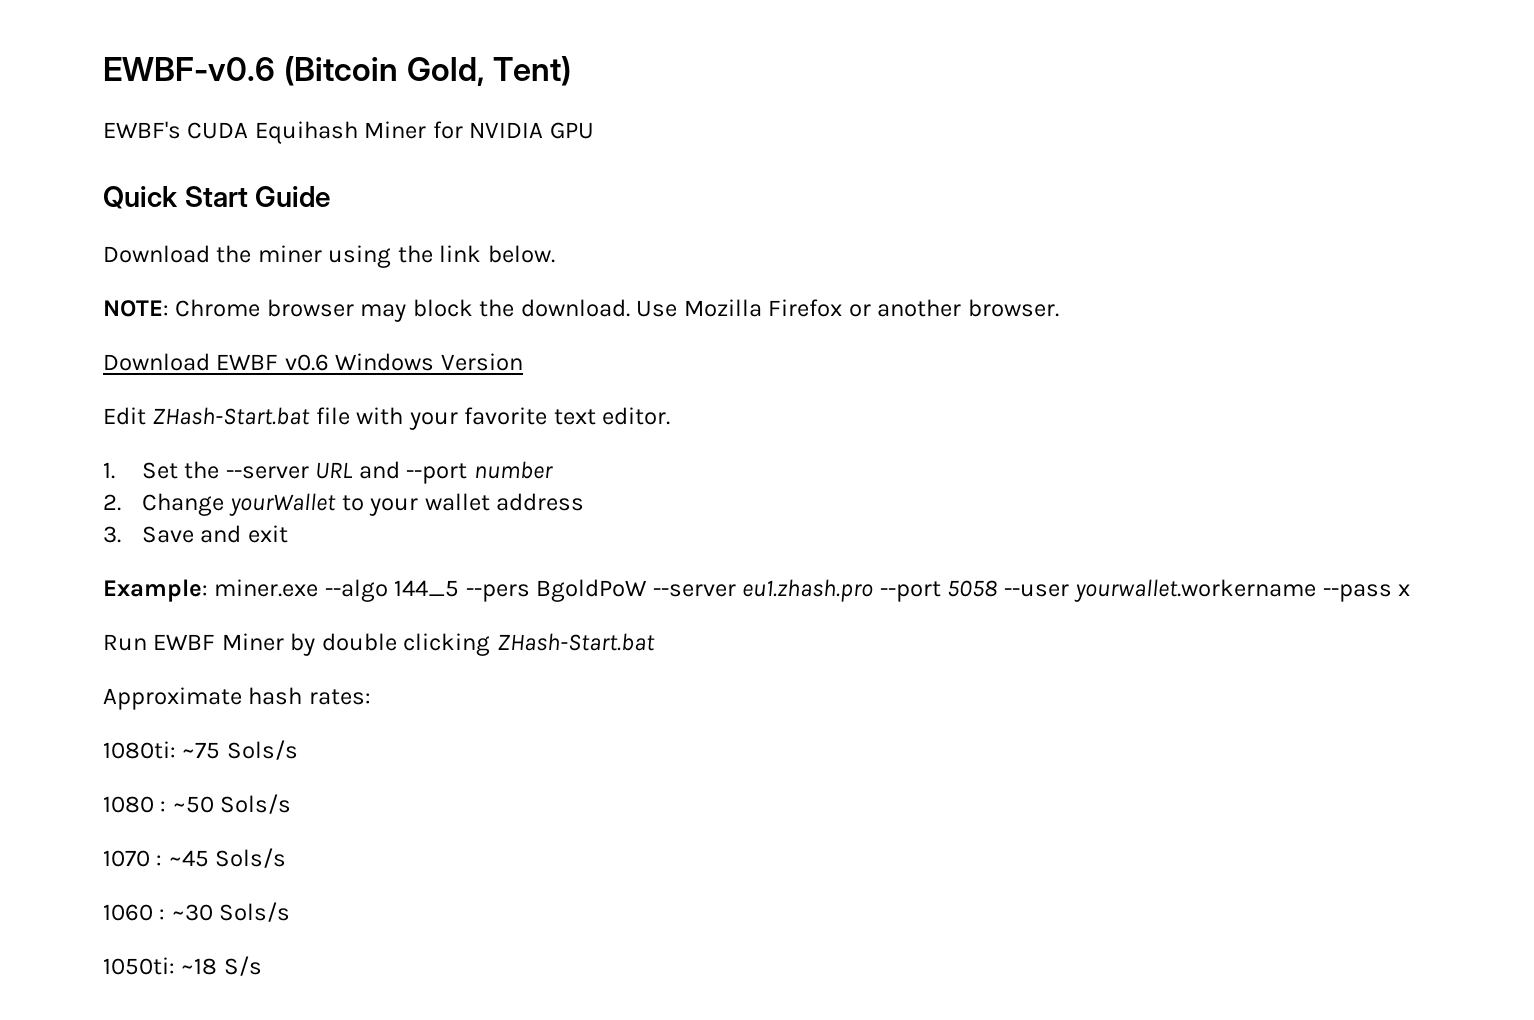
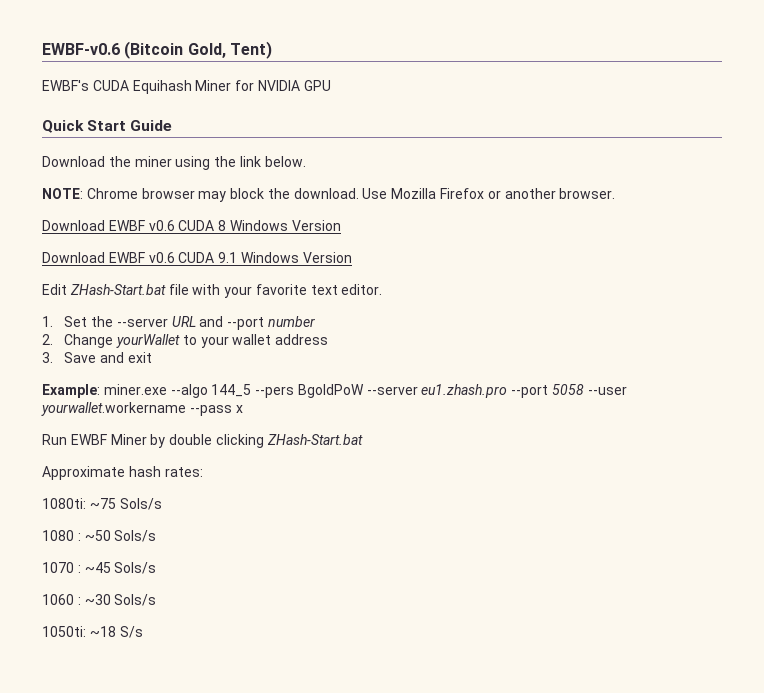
(329, 362) none -> [178,220,341,231] [42,252,238,263] CUDA 8 Windows Version // Download EWBF v0.6 CUDA 9.1

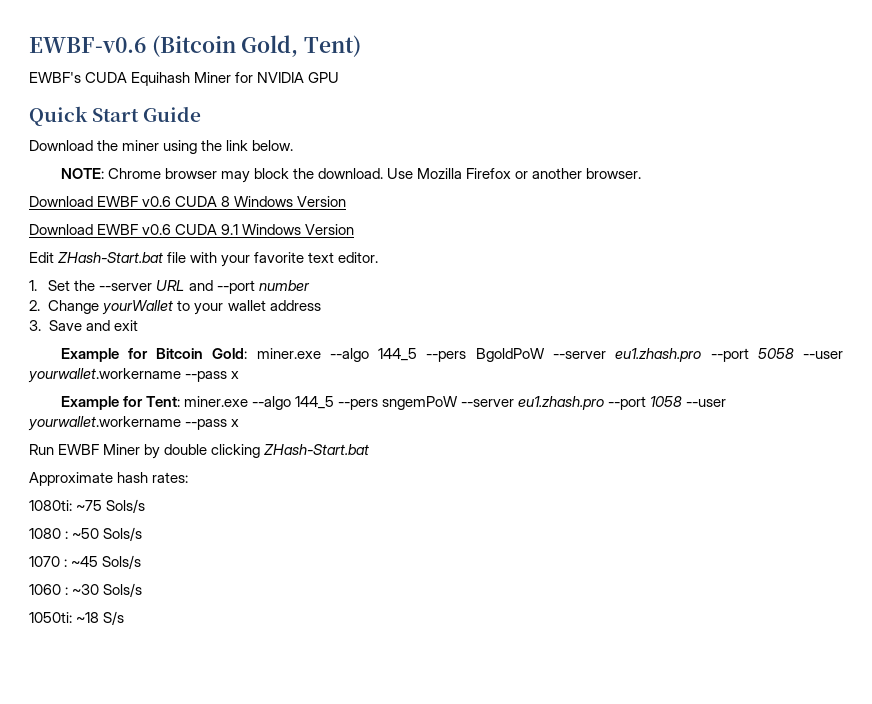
[42,384,100,398] Example: -> [60,348,248,362] Example for Bitcoin Gold:
(243, 409) none -> [60,396,727,410] [28,416,240,431] // Example for Tent: miner.exe --algo 144_5 --pers sngemPoW --server eu1.zhash.pro --port 1058 --user yourwallet.workername --pass x

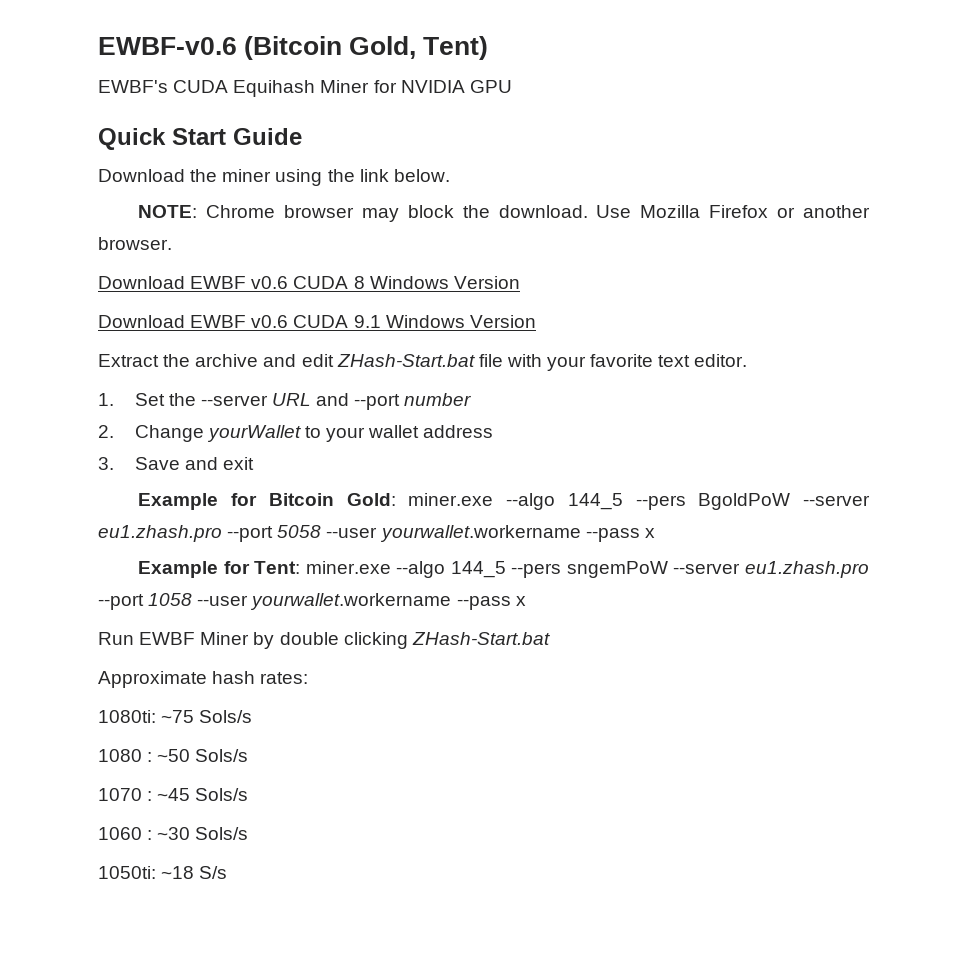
[29,252,54,263] Edit -> [98,354,334,367] Extract the archive and edit

